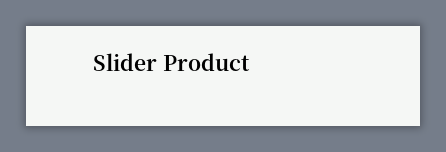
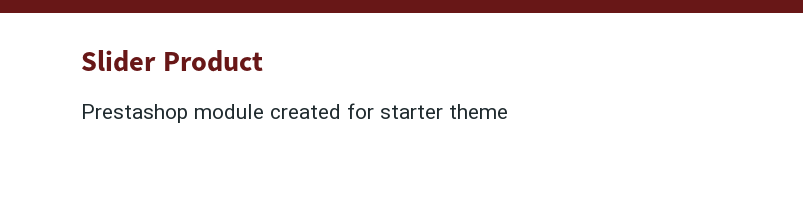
(250, 62) none -> [81,103,508,123] // Prestashop module created for starter theme

